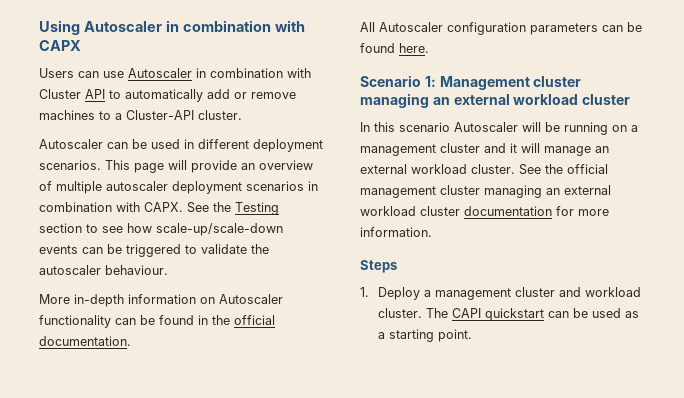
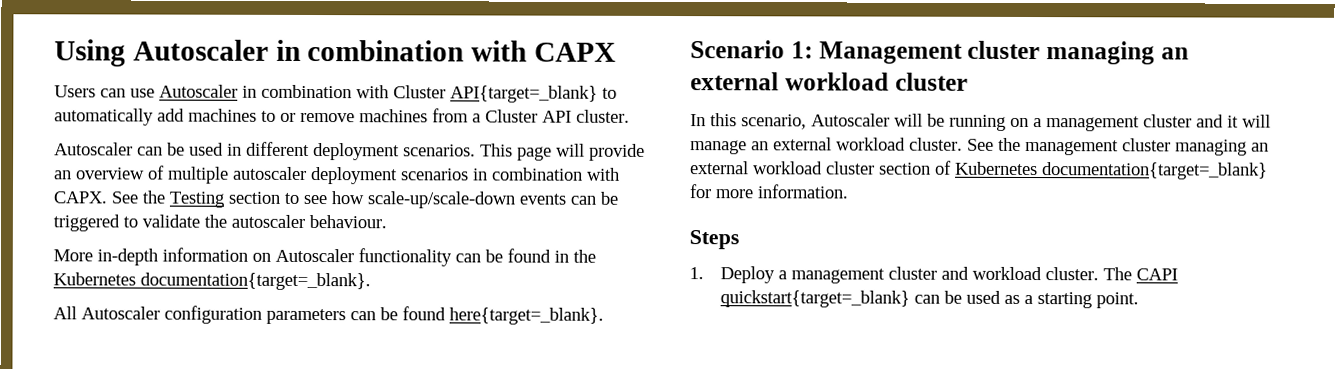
[85,89,105,99] API -> [450,85,598,103] API{target=_blank}
(230, 94) none -> [188,108,276,122] machines to
[99,110,194,120] to a Cluster-API -> [432,108,572,123] from a Cluster API
[234,315,275,325] [39,336,131,346] official documentation. -> [53,272,371,291] Kubernetes documentation{target=_blank}.
[399,43,429,53] here. -> [449,307,604,325] here{target=_blank}.
[399,122,450,132] scenario -> [741,114,807,130] scenario,
[567,164,608,174] official -> (1021, 144) none
[464,206,552,216] documentation -> [879,160,1268,180] section of Kubernetes documentation{target=_blank}
[485,308,545,321] quickstart -> [720,290,911,308] quickstart{target=_blank}

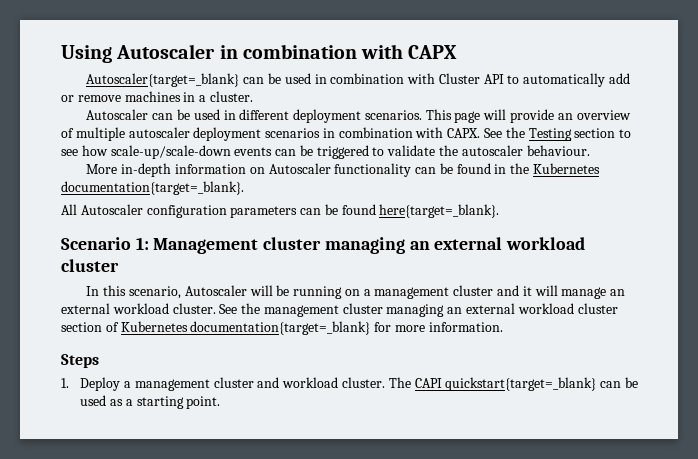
[54,84,238,98] Users can use Autoscaler -> [86,73,311,87] Autoscaler{target=_blank} can be used
[450,85,598,103] API{target=_blank} -> [483,74,504,84] API
[188,108,276,122] machines to -> (631, 78) none
[432,108,572,123] from a Cluster API -> [183,92,207,102] in a

